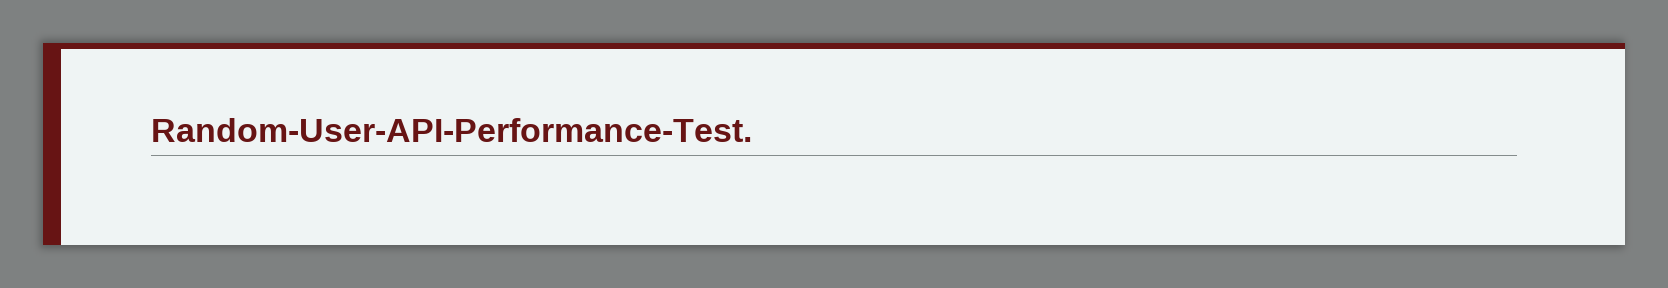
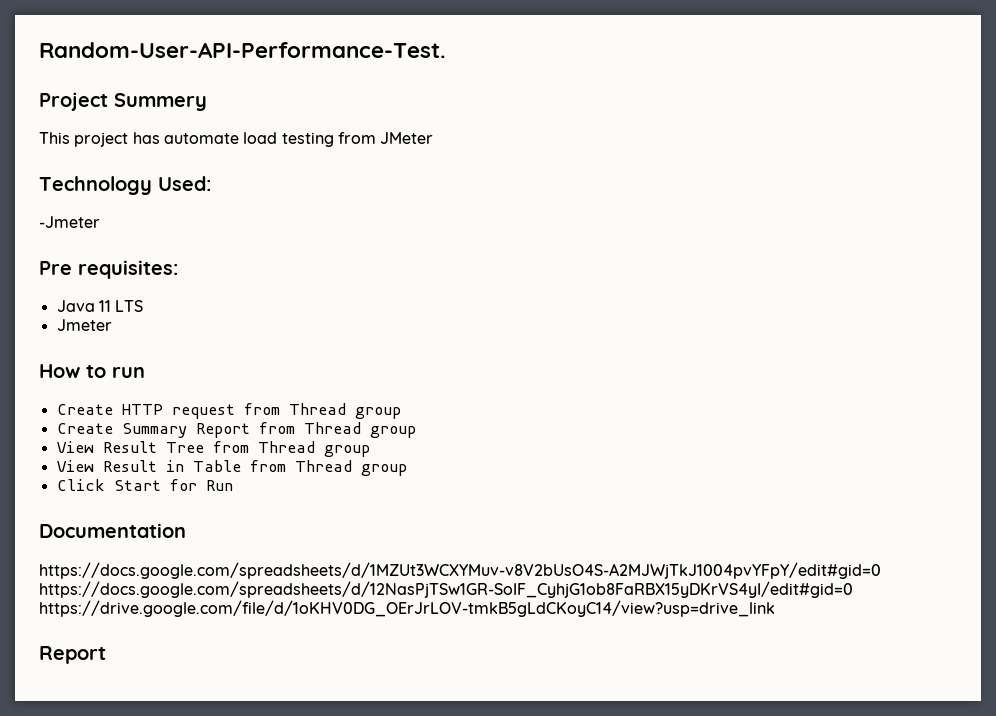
(752, 130) none -> [39,92,207,111] [39,132,434,147] [39,176,211,195] [39,216,100,228] [39,260,178,279] [56,300,144,312] [56,319,112,331] [39,364,145,378] [56,403,401,419] [56,422,416,438] [56,441,370,457] [56,460,407,476] [56,479,233,491] [39,523,186,538] [39,562,881,579] [39,581,853,598] [39,600,775,617] [39,646,106,664] // Project Summery // This project has automate load testing from JMeter // Technology Used: // -Jmeter // Pre requisites: // Java 11 LTS // Jmeter // How to run // Create HTTP request from Thread group // Create Summary Report from Thread group // View Result Tree from Thread group // View Result in Table from Thread group // Click Start for Run // Documentation // https://docs.google.com/spreadsheets/d/1MZUt3WCXYMuv-v8V2bUsO4S-A2MJWjTkJ1004pvYFpY/edit#gid=0 https://docs.google.com/spreadsheets/d/12NasPjTSw1GR-SoIF_CyhjG1ob8FaRBX15yDKrVS4yI/edit#gid=0 https://drive.google.com/file/d/1oKHV0DG_OErJrLOV-tmkB5gLdCKoyC14/view?usp=drive_link // Report

